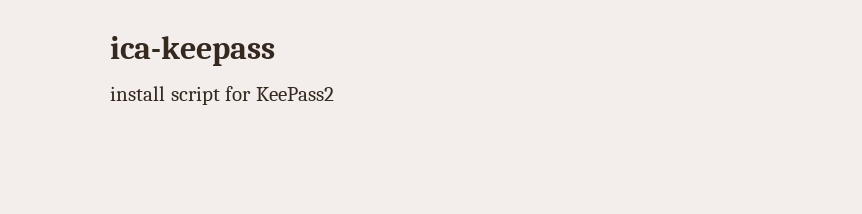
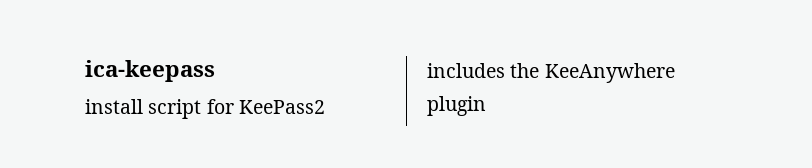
(334, 94) none -> [427,63,675,83] [427,96,486,116] includes the KeeAnywhere plugin

